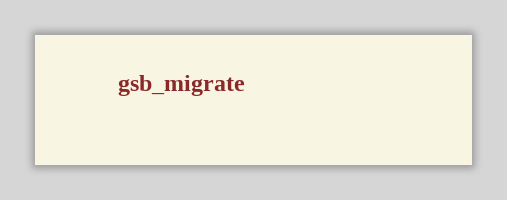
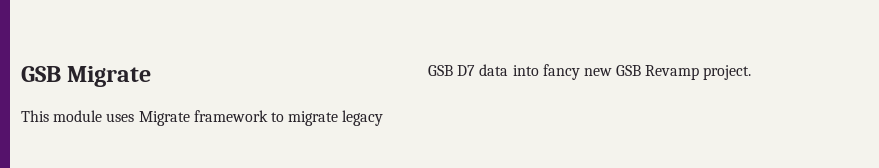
[118,75,245,96] gsb_migrate -> [21,66,152,87] [21,110,384,126] [428,64,752,80] GSB Migrate // This module uses Migrate framework to migrate legacy GSB D7 data into fancy new GSB Revamp project.

